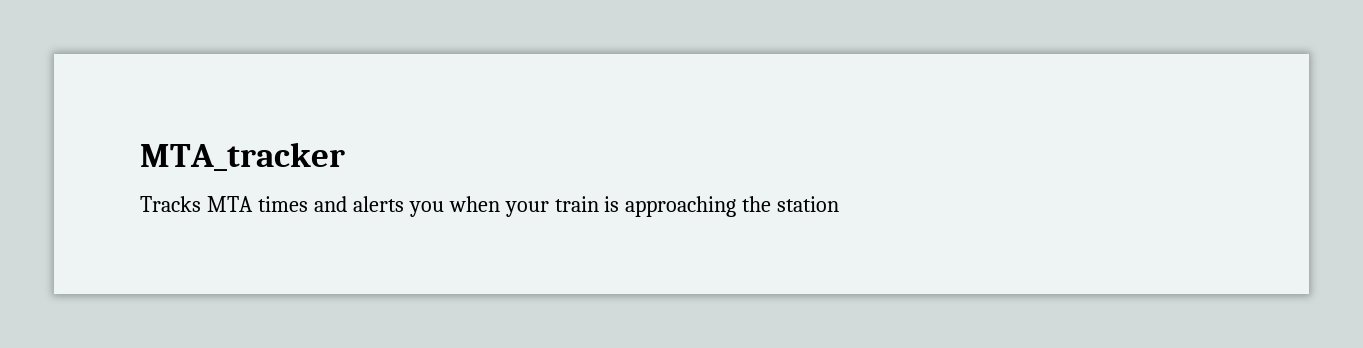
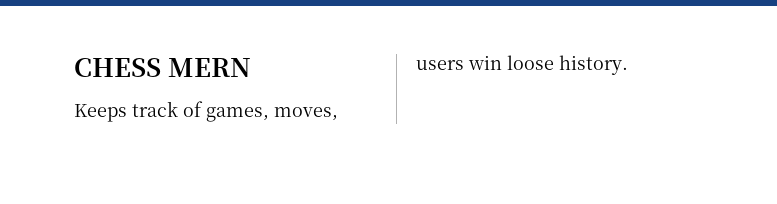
[140,142,345,171] [140,196,840,217] MTA_tracker // Tracks MTA times and alerts you when your train is approaching the station -> [74,58,251,77] [74,101,338,122] [416,55,628,75] CHESS MERN // Keeps track of games, moves, users win loose history.

